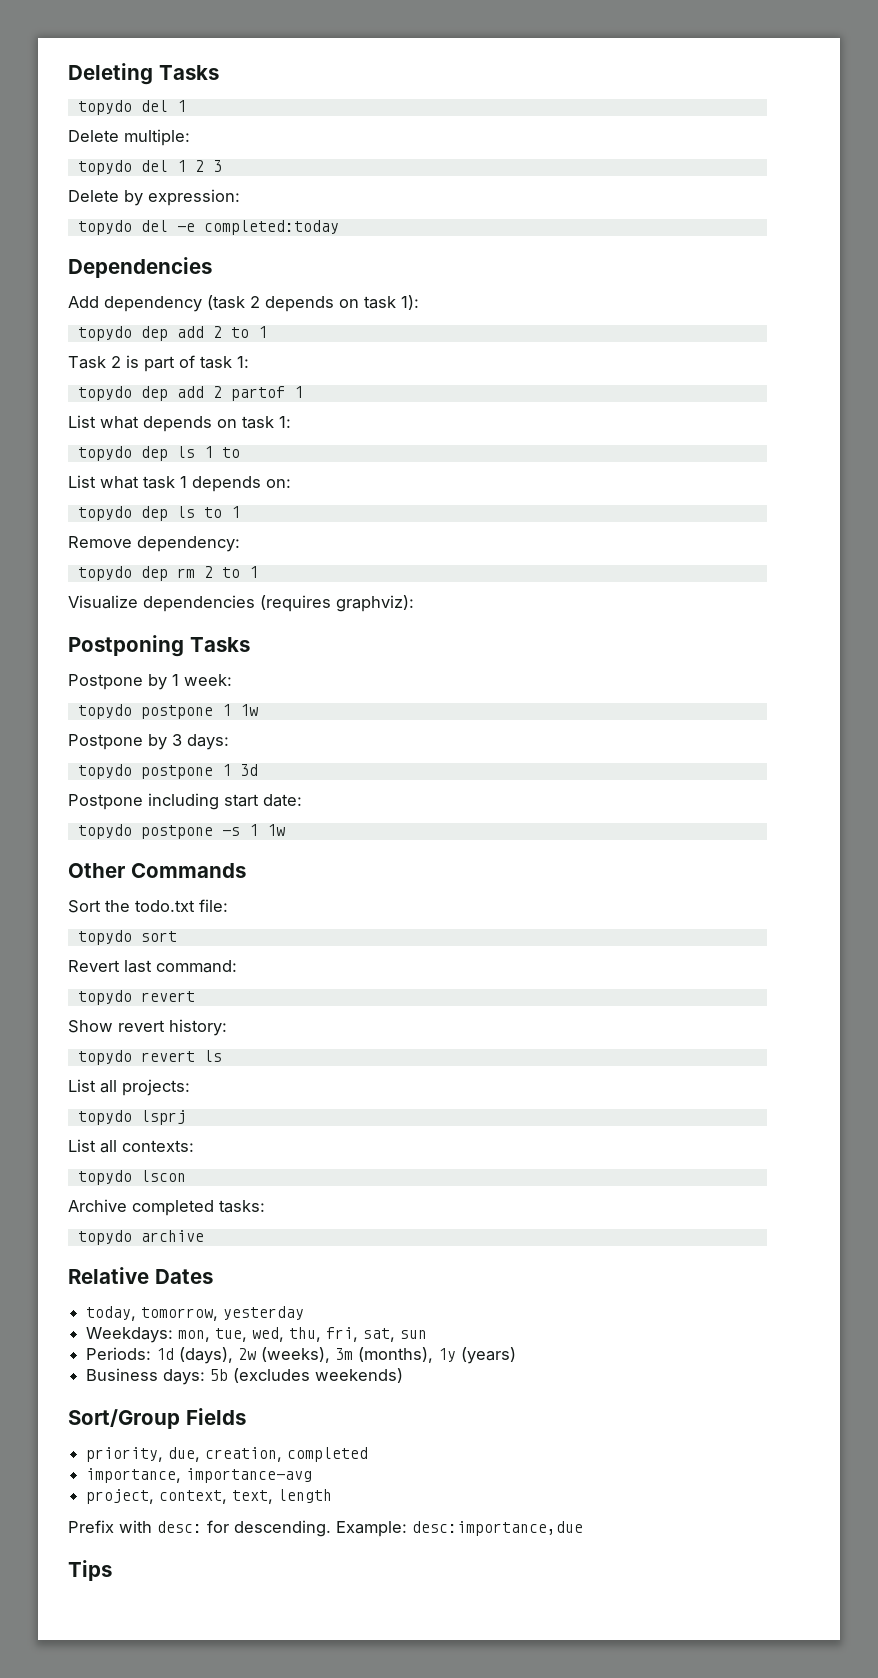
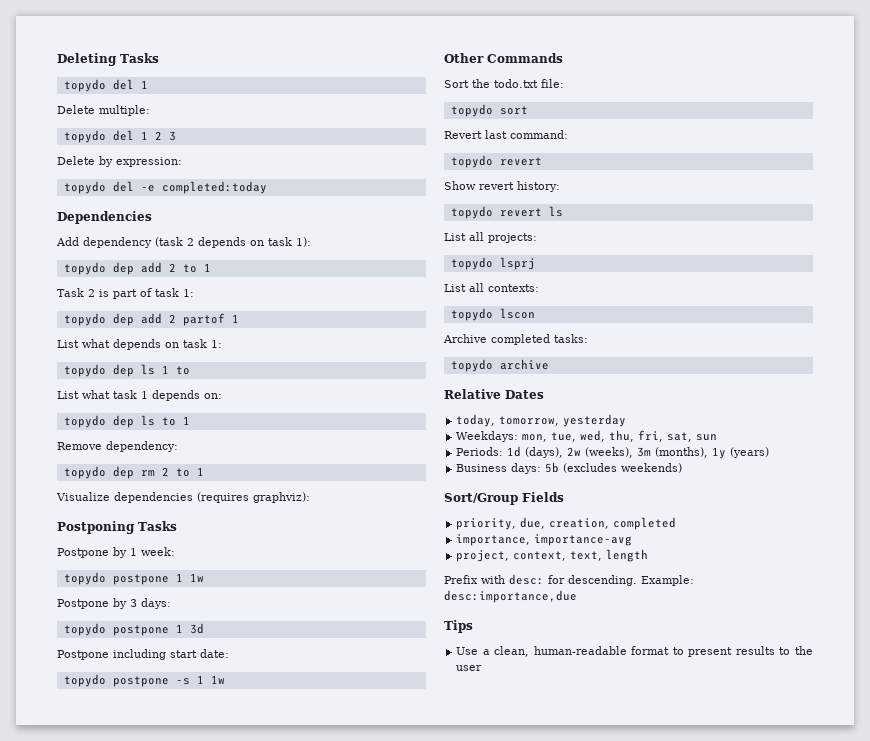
(112, 1570) none -> [456,646,813,657] [456,665,483,671] // Use a clean, human-readable format to present results to the user

